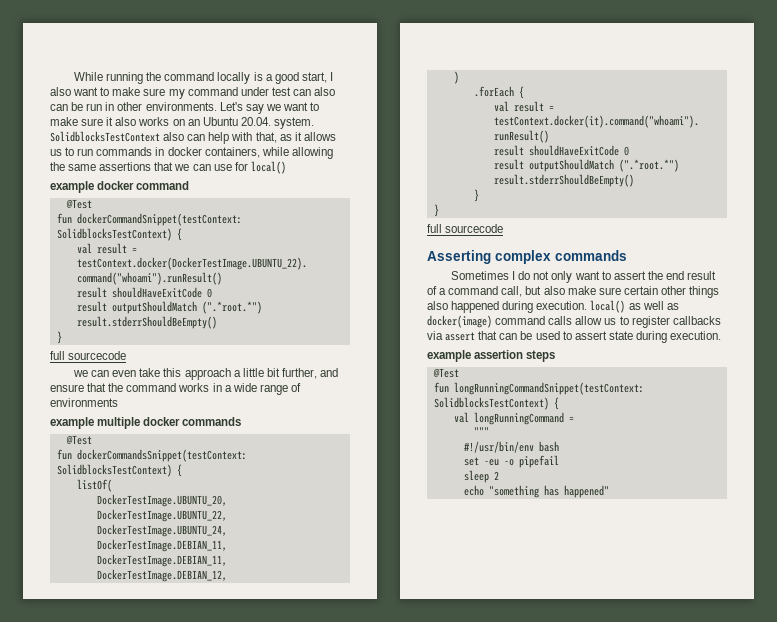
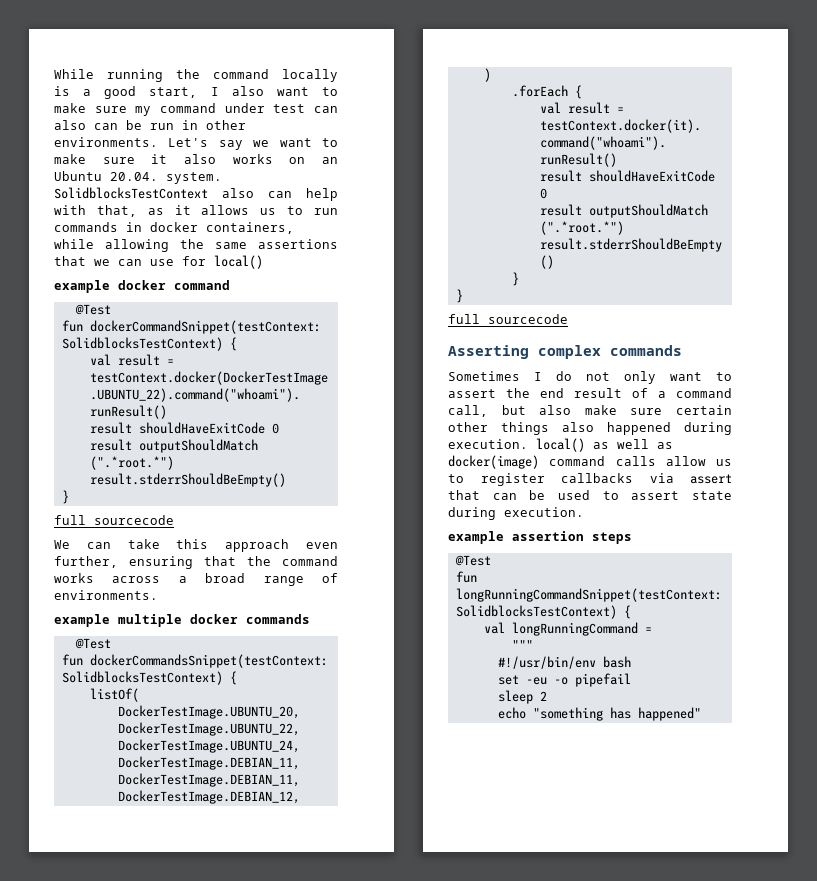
[73,368,339,380] [50,384,84,392] we can even take this approach a little bit further, and ensure -> [54,539,338,552] [54,556,193,569] We can take this approach even further, ensuring
[212,383,257,392] in a wide -> [112,573,246,583] across a broad
[50,398,118,407] environments -> [54,590,158,600] environments.

